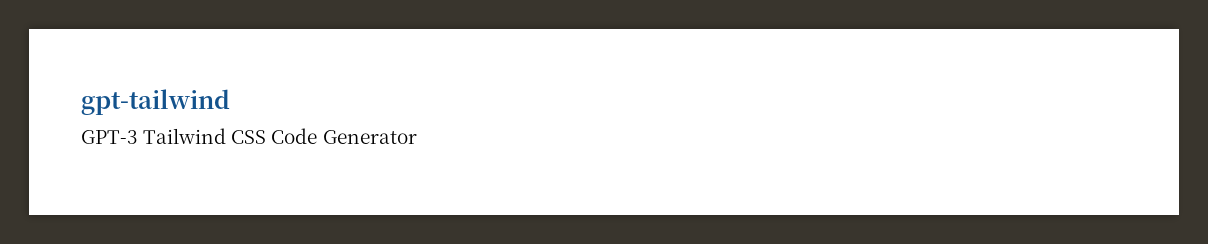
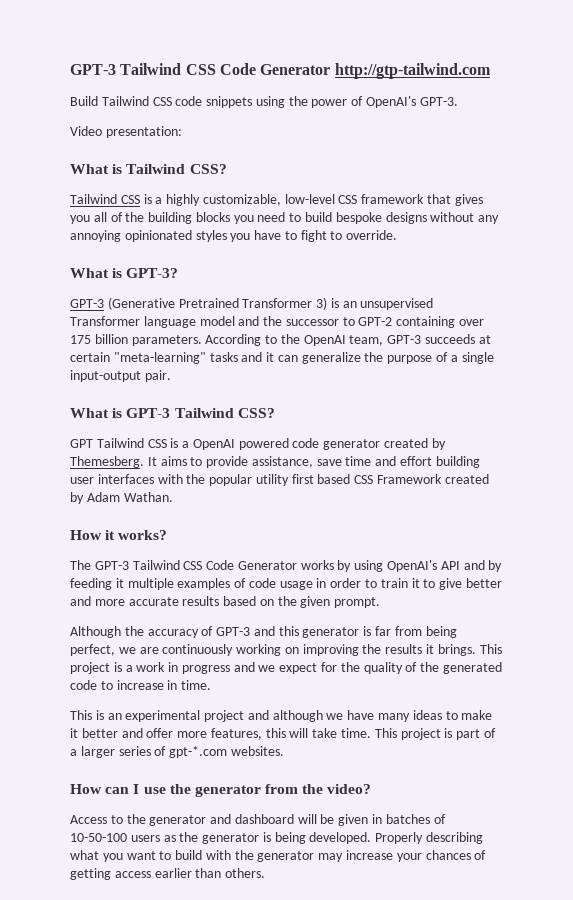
[81,89,230,115] [81,128,417,144] gpt-tailwind // GPT-3 Tailwind CSS Code Generator -> [70,63,491,79] [70,96,458,108] [70,126,182,138] [70,164,227,174] [70,194,483,206] [70,212,500,224] [70,230,398,242] [70,268,179,278] [70,297,434,310] [70,316,485,328] [70,334,491,346] [70,352,494,364] [70,370,171,382] [70,408,275,418] [70,438,446,450] [70,456,480,468] [70,474,489,486] [70,492,173,504] [70,530,168,540] [70,560,503,572] [70,578,502,590] [70,596,381,608] [70,626,457,638] [70,644,502,656] [70,662,502,674] [70,680,212,690] [70,710,493,722] [70,728,496,740] [70,746,284,758] [70,784,372,797] [70,814,446,826] [70,832,484,844] [70,850,487,862] [70,868,266,880] GPT-3 Tailwind CSS Code Generator http://gtp-tailwind.com // Build Tailwind CSS code snippets using the power of OpenAI's GPT-3. // Video presentation: // What is Tailwind CSS? // Tailwind CSS is a highly customizable, low-level CSS framework that gives you all of the building blocks you need to build bespoke designs without any annoying opinionated styles you have to fight to override. // What is GPT-3? // GPT-3 (Generative Pretrained Transformer 3) is an unsupervised Transformer language model and the successor to GPT-2 containing over 175 billion parameters. According to the OpenAI team, GPT-3 succeeds at certain "meta-learning" tasks and it can generalize the purpose of a single input-output pair. // What is GPT-3 Tailwind CSS? // GPT Tailwind CSS is a OpenAI powered code generator created by Themesberg. It aims to provide assistance, save time and effort building user interfaces with the popular utility first based CSS Framework created by Adam Wathan. // How it works? // The GPT-3 Tailwind CSS Code Generator works by using OpenAI's API and by feeding it multiple examples of code usage in order to train it to give better and more accurate results based on the given prompt. // Although the accuracy of GPT-3 and this generator is far from being perfect, we are continuously working on improving the results it brings. This project is a work in progress and we expect for the quality of the generated code to increase in time. // This is an experimental project and although we have many ideas to make it better and offer more features, this will take time. This project is part of a larger series of gpt-*.com websites. // How can I use the generator from the video? // Access to the generator and dashboard will be given in batches of 10-50-100 users as the generator is being developed. Properly describing what you want to build with the generator may increase your chances of getting access earlier than others.

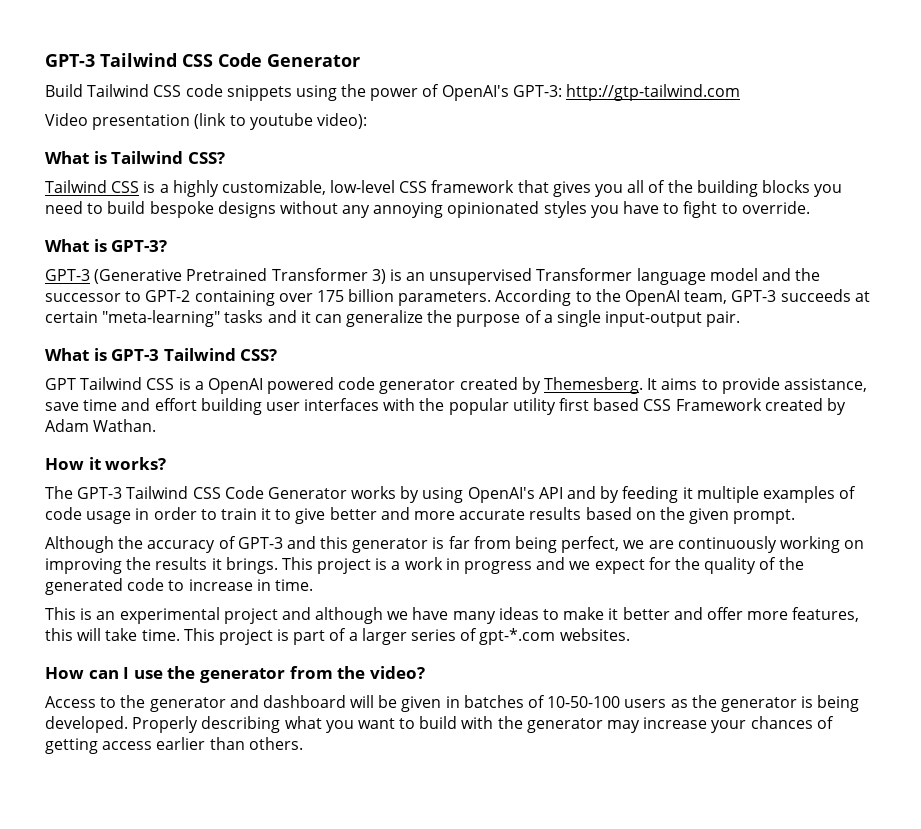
[70,63,491,79] GPT-3 Tailwind CSS Code Generator http://gtp-tailwind.com -> [45,53,360,67] GPT-3 Tailwind CSS Code Generator
[419,97,458,106] GPT-3. -> [512,84,741,101] GPT-3: http://gtp-tailwind.com
[105,126,182,138] presentation: -> [92,113,367,130] presentation (link to youtube video):

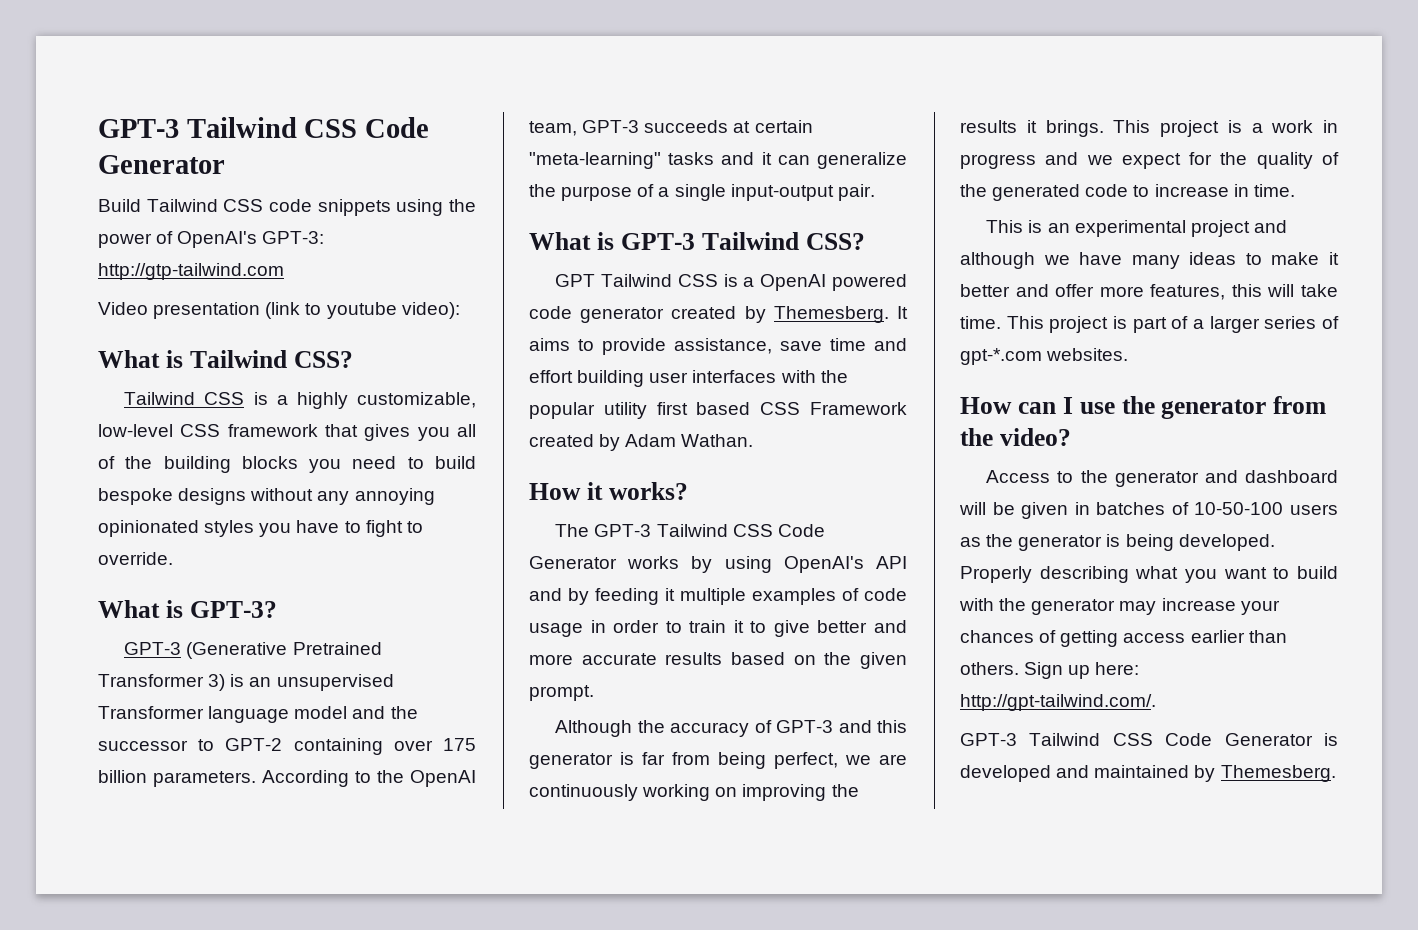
(303, 743) none -> [1024,662,1140,679] [960,694,1156,711] [960,733,1338,746] [960,765,1336,782] Sign up here: http://gpt-tailwind.com/. // GPT-3 Tailwind CSS Code Generator is developed and maintained by Themesberg.

